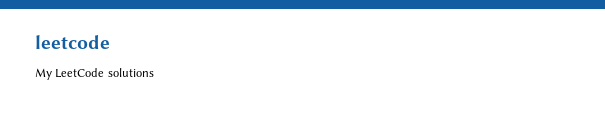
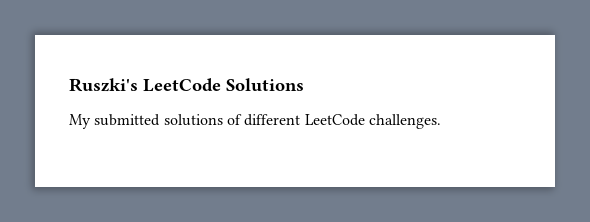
[35,35,110,49] [35,68,154,80] leetcode // My LeetCode solutions -> [69,78,304,92] [69,114,441,129] Ruszki's LeetCode Solutions // My submitted solutions of different LeetCode challenges.

